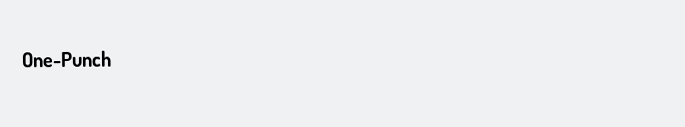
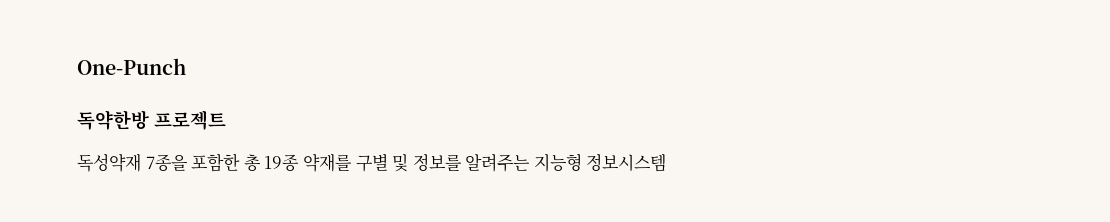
(112, 59) none -> [77,110,226,130] [77,153,667,172] // 독약한방 프로젝트 // 독성약재 7종을 포함한 총 19종 약재를 구별 및 정보를 알려주는 지능형 정보시스템

